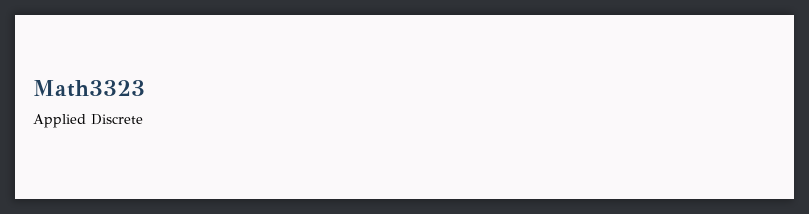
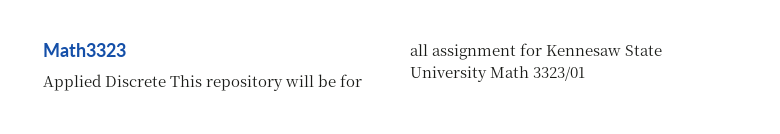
(143, 119) none -> [170,74,363,91] [410,43,663,60] [410,66,586,82] This repository will be for all assignment for Kennesaw State University Math 3323/01

